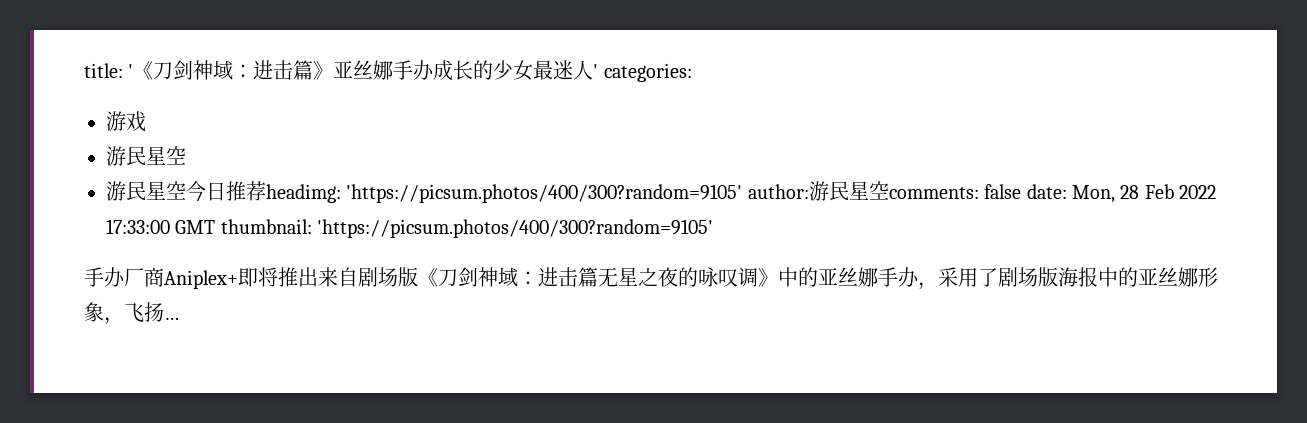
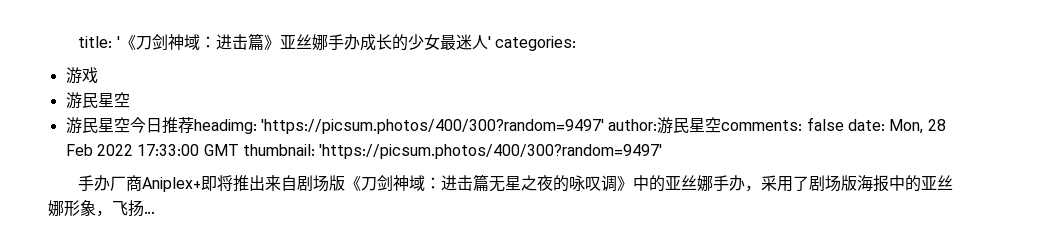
[346,184,743,203] 'https://picsum.photos/400/300?random=9105' -> [260,119,604,134] 'https://picsum.photos/400/300?random=9497'
[317,219,714,238] 'https://picsum.photos/400/300?random=9105' -> [319,144,663,159] 'https://picsum.photos/400/300?random=9497'

